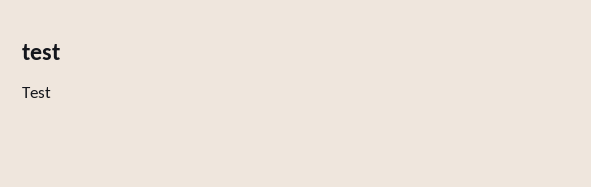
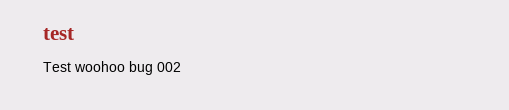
(51, 92) none -> [74,61,181,75] woohoo bug 002

